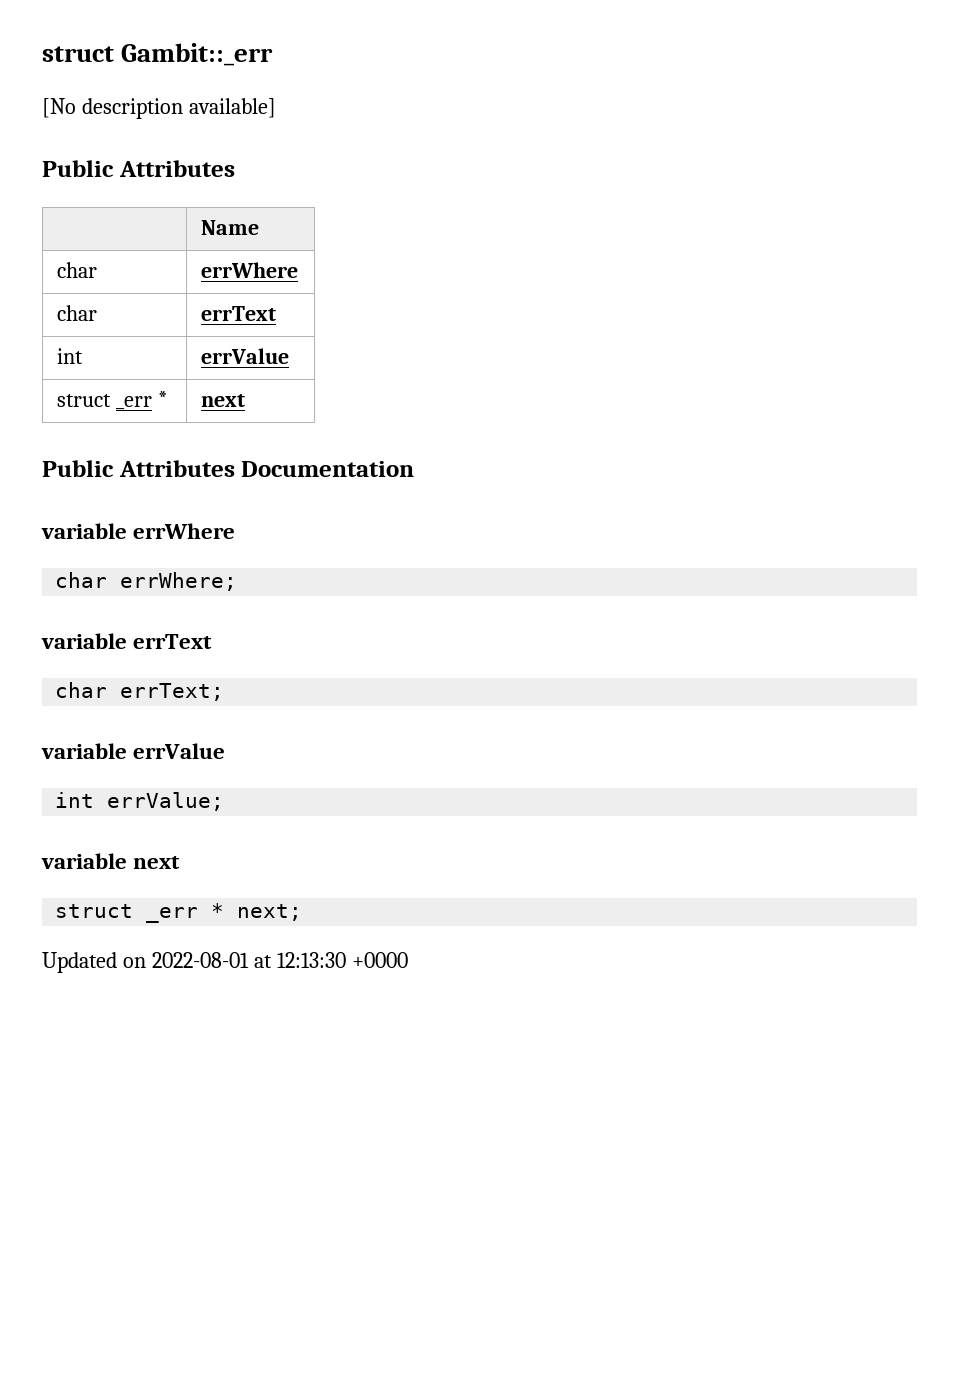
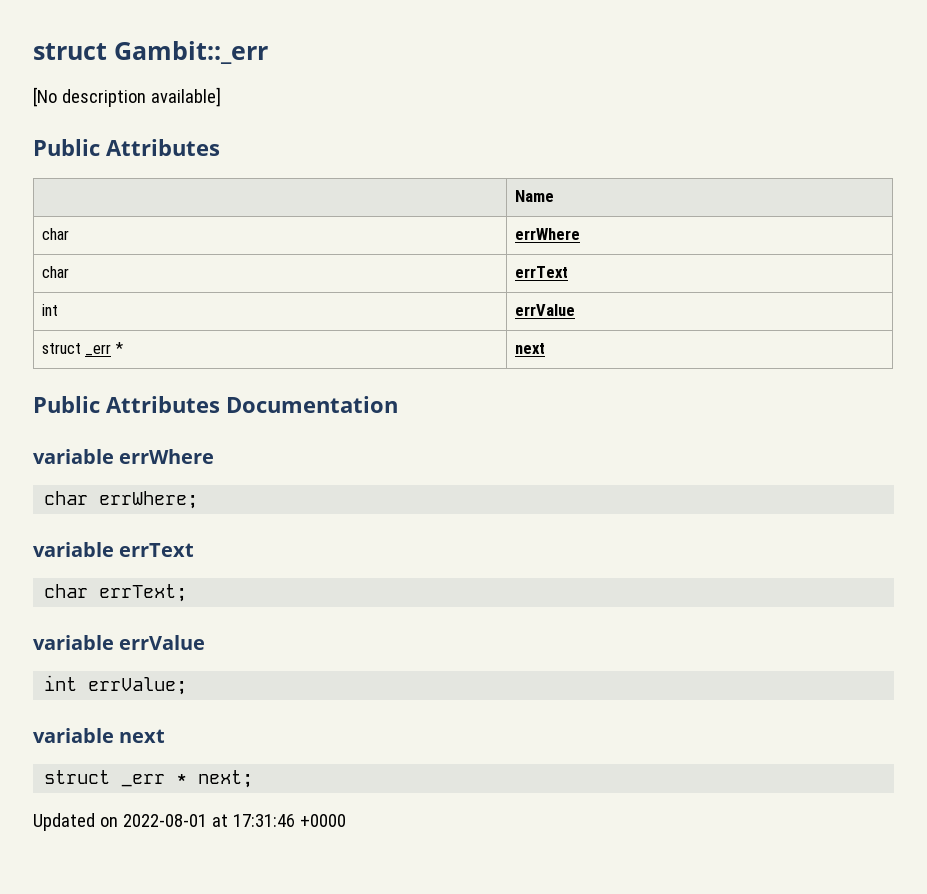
[276,952,346,968] 12:13:30 -> [232,814,295,827] 17:31:46

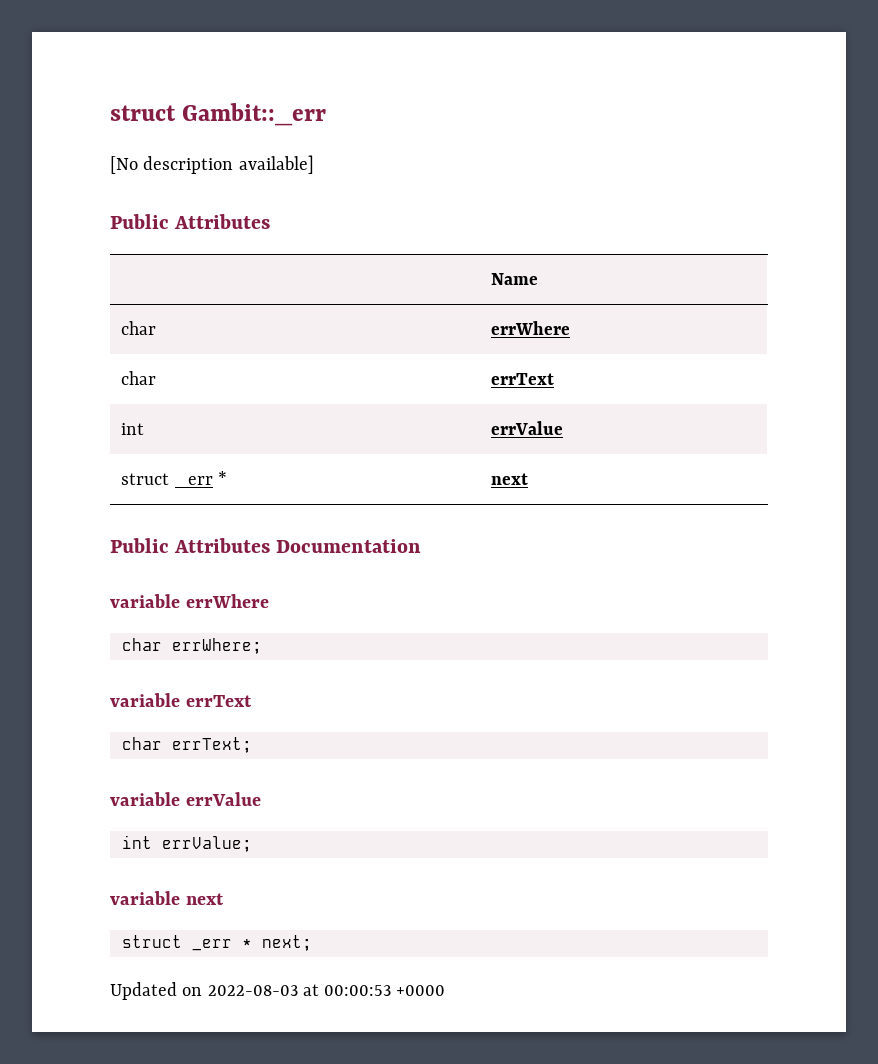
[122,814,295,827] 2022-08-01 at 17:31:46 -> [207,984,392,996] 2022-08-03 at 00:00:53

